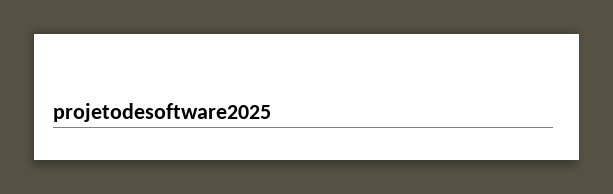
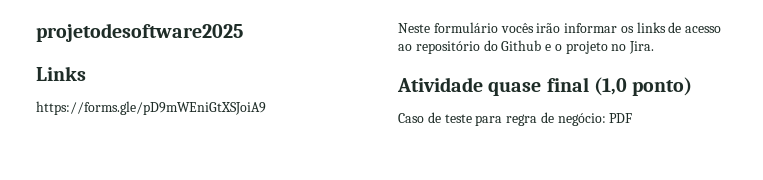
(271, 112) none -> [36,66,86,81] [36,101,266,115] [398,22,722,33] [398,40,655,54] [397,77,693,96] [398,112,633,126] // Links // https://forms.gle/pD9mWEniGtXSJoiA9 // Neste formulário vocês irão informar os links de acesso ao repositório do Github e o projeto no Jira. // Atividade quase final (1,0 ponto) // Caso de teste para regra de negócio: PDF

